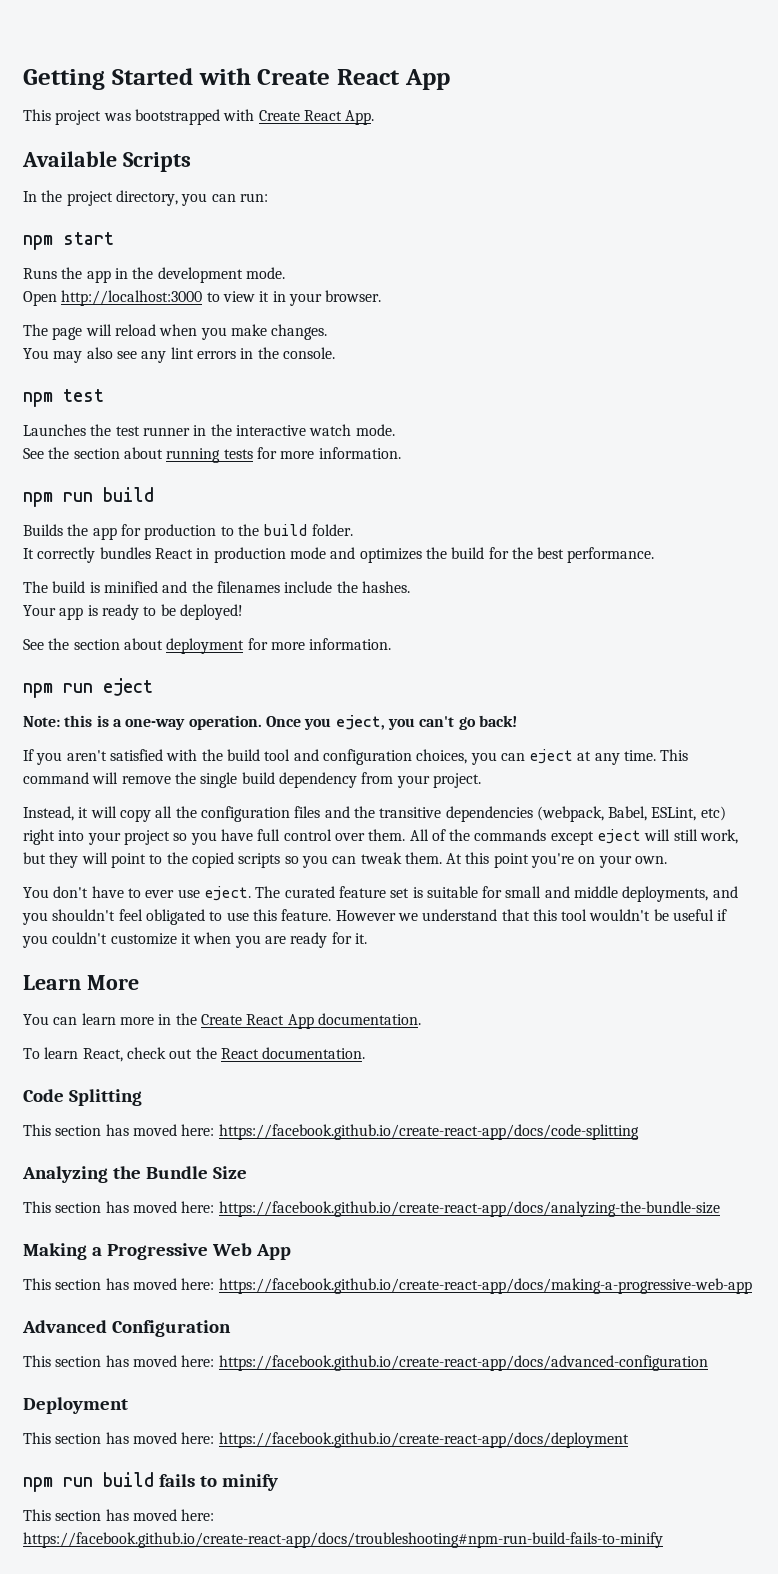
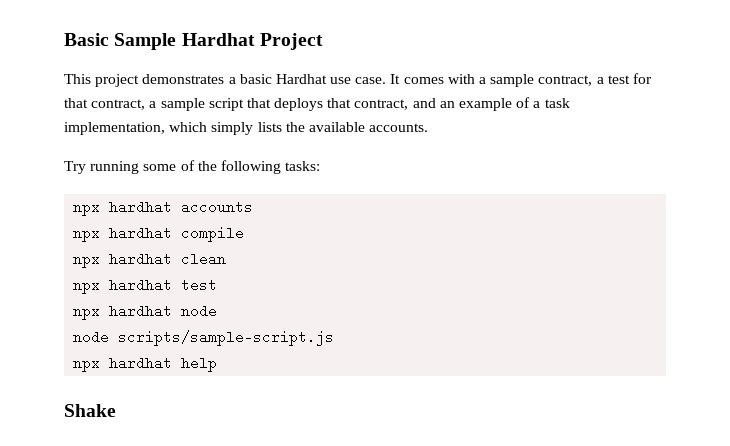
[23,68,450,90] [23,109,375,125] [22,151,191,172] [23,190,268,206] [23,232,114,250] [23,267,285,283] [23,290,382,306] [23,324,328,340] [23,347,335,363] [23,389,104,407] [23,424,395,436] [23,447,401,463] [23,487,154,507] [23,524,353,540] [23,547,655,563] [23,581,410,593] [23,604,243,620] [23,638,392,654] [23,678,153,698] [23,715,517,730] [23,749,689,765] [23,772,481,788] [23,806,726,822] [23,829,739,845] [23,852,668,868] [23,886,738,902] [22,909,728,925] [22,932,367,948] [23,975,139,990] [23,1013,421,1029] [23,1047,366,1062] [23,1089,142,1106] [23,1124,639,1140] [22,1166,247,1183] [23,1201,720,1217] [23,1243,291,1260] [23,1278,752,1294] [22,1320,231,1337] [23,1355,708,1371] [23,1397,128,1414] [23,1432,629,1448] [23,1472,278,1492] [23,1509,215,1521] [23,1532,663,1548] Getting Started with Create React App // This project was bootstrapped with Create React App. // Available Scripts // In the project directory, you can run: // npm start // Runs the app in the development mode. // Open http://localhost:3000 to view it in your browser. // The page will reload when you make changes. // You may also see any lint errors in the console. // npm test // Launches the test runner in the interactive watch mode. // See the section about running tests for more information. // npm run build // Builds the app for production to the build folder. // It correctly bundles React in production mode and optimizes the build for the best performance. // The build is minified and the filenames include the hashes. // Your app is ready to be deployed! // See the section about deployment for more information. // npm run eject // Note: this is a one-way operation. Once you eject, you can't go back! // If you aren't satisfied with the build tool and configuration choices, you can eject at any time. This command will remove the single build dependency from your project. // Instead, it will copy all the configuration files and the transitive dependencies (webpack, Babel, ESLint, etc) right into your project so you have full control over them. All of the commands except eject will still work, but they will point to the copied scripts so you can tweak them. At this point you're on your own. // You don't have to ever use eject. The curated feature set is suitable for small and middle deployments, and you shouldn't feel obligated to use this feature. However we understand that this tool wouldn't be useful if you couldn't customize it when you are ready for it. // Learn More // You can learn more in the Create React App documentation. // To learn React, check out the React documentation. // Code Splitting // This section has moved here: https://facebook.github.io/create-react-app/docs/code-splitting // Analyzing the Bundle Size // This section has moved here: https://facebook.github.io/create-react-app/docs/analyzing-the-bundle-size // Making a Progressive Web App // This section has moved here: https://facebook.github.io/create-react-app/docs/making-a-progressive-web-app // Advanced Configuration // This section has moved here: https://facebook.github.io/create-react-app/docs/advanced-configuration // Deployment // This section has moved here: https://facebook.github.io/create-react-app/docs/deployment // npm run build fails to minify // This section has moved here: https://facebook.github.io/create-react-app/docs/troubleshooting#npm-run-build-fails-to-minify -> [64,33,323,50] [64,73,652,87] [64,97,570,111] [64,122,429,135] [64,160,321,174] [73,200,254,216] [73,226,245,242] [73,252,227,268] [73,278,218,294] [73,304,218,320] [73,330,335,346] [73,356,218,372] [64,404,116,417] Basic Sample Hardhat Project // This project demonstrates a basic Hardhat use case. It comes with a sample contract, a test for that contract, a sample script that deploys that contract, and an example of a task implementation, which simply lists the available accounts. // Try running some of the following tasks: // npx hardhat accounts // npx hardhat compile // npx hardhat clean // npx hardhat test // npx hardhat node // node scripts/sample-script.js // npx hardhat help // Shake

